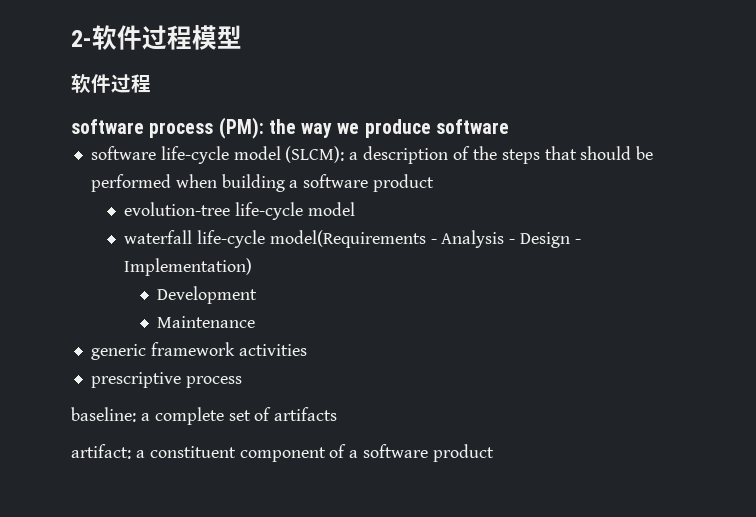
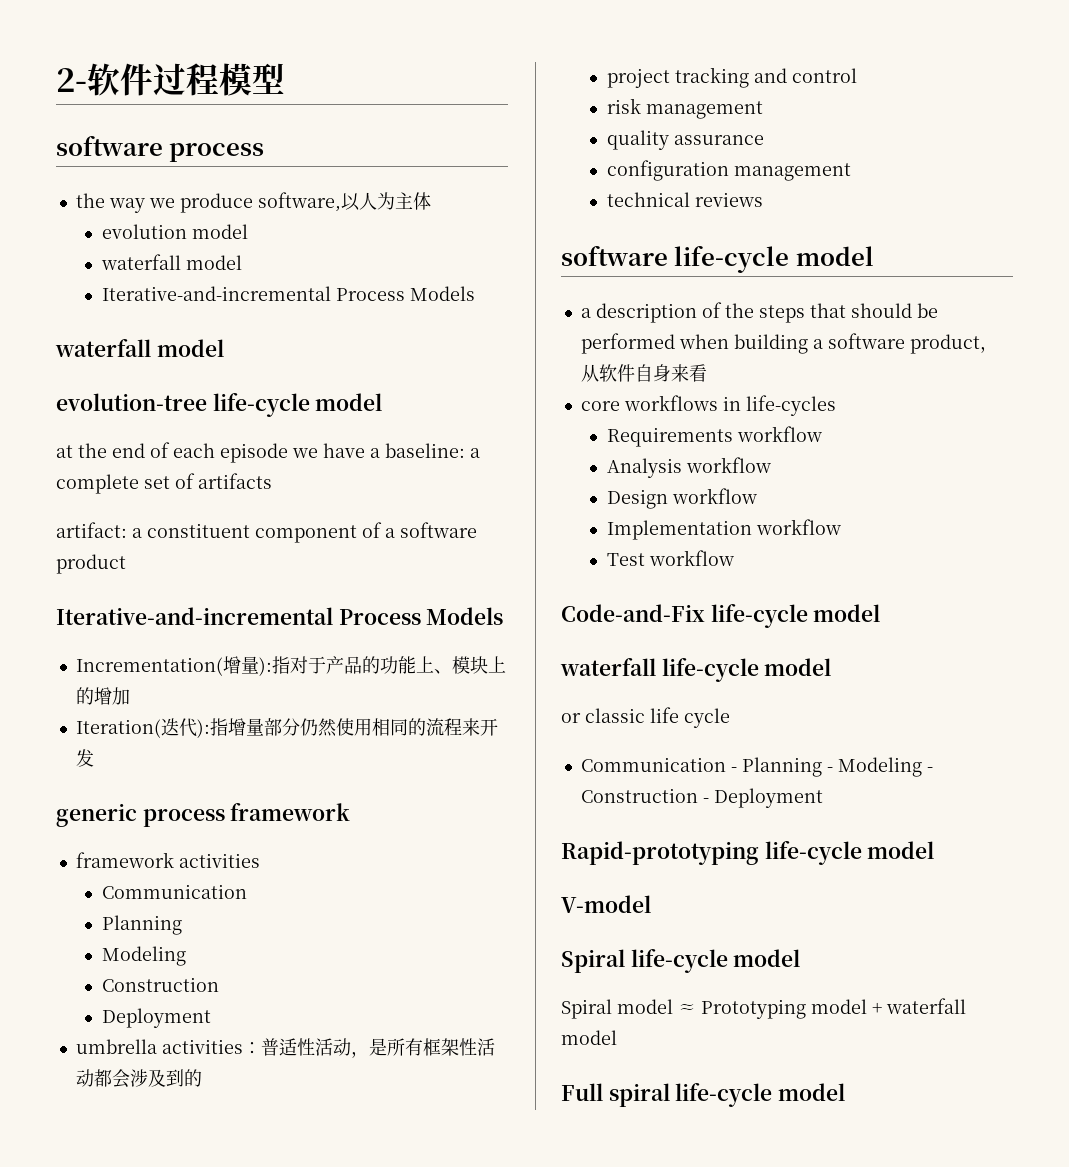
[71,74,151,93] // 软件过程 -> (285, 78) none
[218,117,264,139] (PM): -> (265, 152) //
[435,119,509,134] [90,146,654,164] [90,174,435,192] [123,202,355,220] [123,230,581,248] [123,258,252,276] [157,286,258,304] [157,316,256,328] [90,342,307,360] [90,372,242,388] software // software life-cycle model (SLCM): a description of the steps that should be performed when building a software product // evolution-tree life-cycle model // waterfall life-cycle model(Requirements - Analysis - Design - Implementation) // Development // Maintenance // generic framework activities // prescriptive process // -> [257,192,431,212] [101,224,248,239] [100,254,242,270] [101,286,475,301] [55,339,224,357] [56,393,383,417] [56,442,380,463] software,以人为主体 // evolution model // waterfall model // Iterative-and-incremental Process Models // waterfall model // evolution-tree life-cycle model // at the end of each episode we have a
(495, 453) none -> [56,607,504,625] [75,656,506,676] [75,687,130,705] [75,718,498,738] [75,749,94,767] [56,803,351,827] [75,852,260,868] [101,884,247,899] [101,915,182,935] [101,946,186,966] [101,977,219,992] [101,1008,211,1028] [75,1038,495,1058] [75,1069,202,1088] [606,67,857,88] [606,98,763,119] [606,130,764,150] [606,160,851,181] [606,192,763,207] [561,245,874,273] [580,302,938,323] [580,333,998,354] [580,364,707,382] [580,395,836,416] [606,426,822,447] [606,457,771,478] [606,488,757,509] [606,519,841,540] [606,550,734,566] [561,604,881,628] [560,658,832,682] [561,707,730,728] [580,757,933,777] [580,788,823,808] [561,841,935,865] [561,895,651,913] [561,949,801,973] [561,998,966,1019] [561,1030,617,1045] [561,1083,846,1107] // Iterative-and-incremental Process Models // Incrementation(增量):指对于产品的功能上、模块上的增加 // Iteration(迭代):指增量部分仍然使用相同的流程来开发 // generic process framework // framework activities // Communication // Planning // Modeling // Construction // Deployment // umbrella activities：普适性活动，是所有框架性活动都会涉及到的 // project tracking and control // risk management // quality assurance // configuration management // technical reviews // software life-cycle model // a description of the steps that should be performed when building a software product，从软件自身来看 // core workflows in life-cycles // Requirements workflow // Analysis workflow // Design workflow // Implementation workflow // Test workflow // Code-and-Fix life-cycle model // waterfall life-cycle model // or classic life cycle // Communication - Planning - Modeling - Construction - Deployment // Rapid-prototyping life-cycle model // V-model // Spiral life-cycle model // Spiral model ≈ Prototyping model + waterfall model // Full spiral life-cycle model

